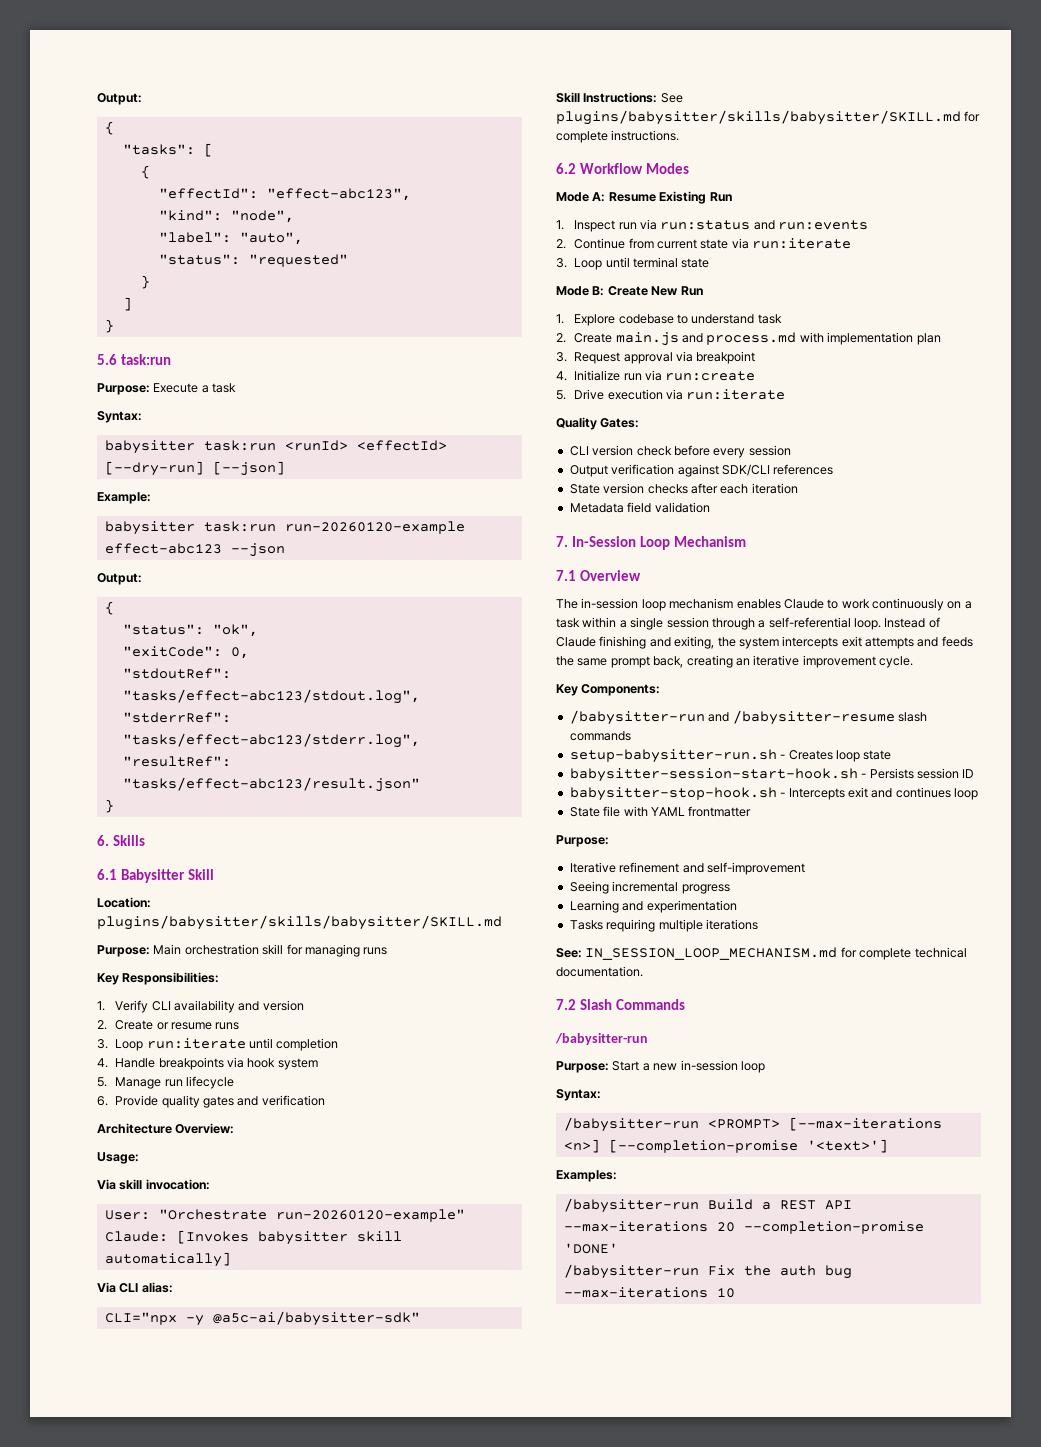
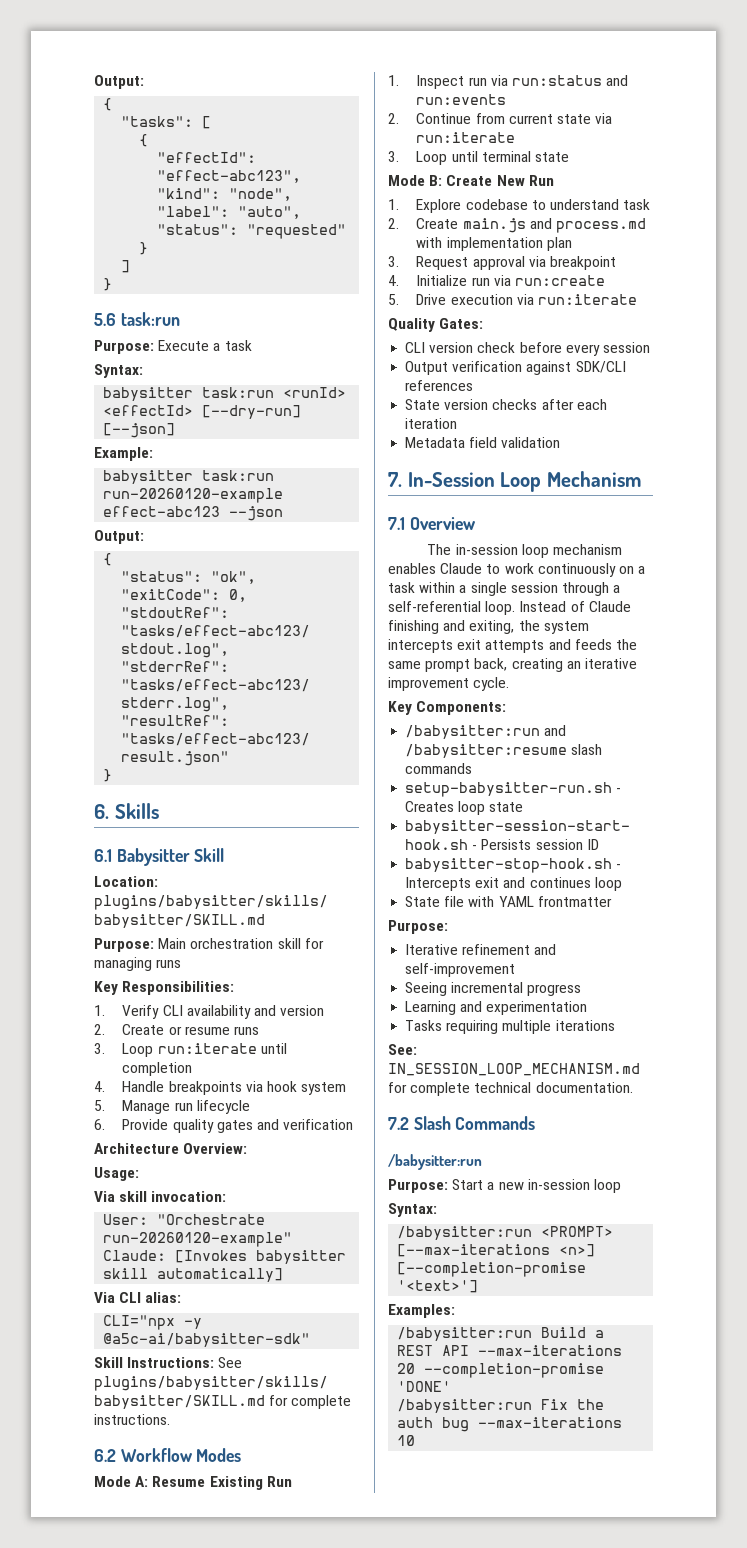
[569,710,895,725] /babysitter-run and /babysitter-resume -> [405,725,567,739] [405,744,568,758] /babysitter:run and /babysitter:resume
[555,1033,648,1045] /babysitter-run -> [388,1154,482,1170] /babysitter:run
[563,1117,699,1132] /babysitter-run -> [397,1226,533,1240] /babysitter:run
[563,1198,699,1213] /babysitter-run -> [397,1327,533,1341] /babysitter:run
[563,1264,699,1279] /babysitter-run -> [397,1399,533,1413] /babysitter:run

